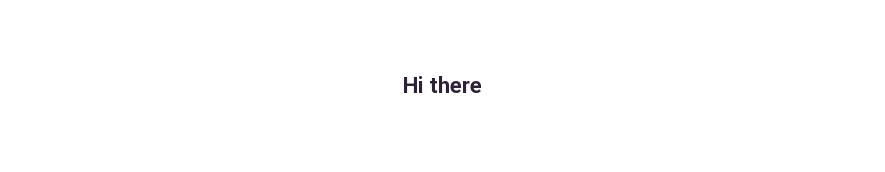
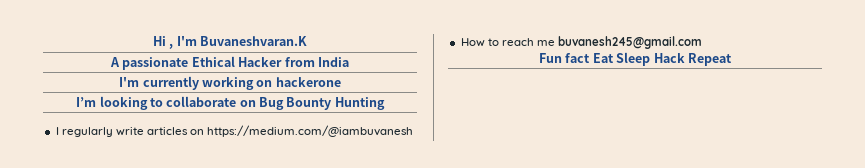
[429,76,482,93] there -> [169,36,308,49] [110,56,349,70] [119,76,341,90] [76,96,385,110] [55,125,414,137] [460,36,703,49] [539,52,732,66] , I'm Buvaneshvaran.K // A passionate Ethical Hacker from India // I'm currently working on hackerone // I’m looking to collaborate on Bug Bounty Hunting // I regularly write articles on https://medium.com/@iambuvanesh // How to reach me buvanesh245@gmail.com // Fun fact Eat Sleep Hack Repeat

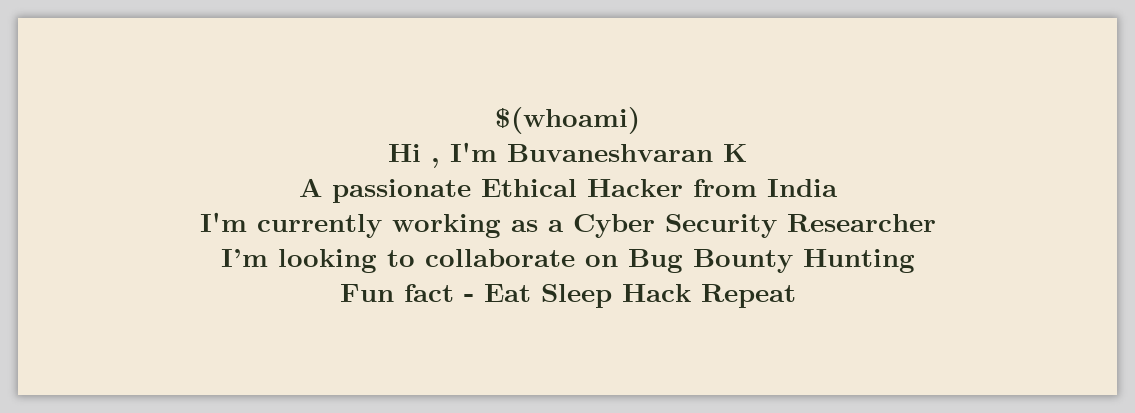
(152, 41) none -> [495,107,640,134] $(whoami) //
[200,36,308,46] Buvaneshvaran.K -> [507,144,747,162] Buvaneshvaran K
[256,77,341,87] on hackerone -> [510,214,936,238] as a Cyber Security Researcher
[55,125,414,137] [460,36,703,49] // I regularly write articles on https://medium.com/@iambuvanesh // How to reach me buvanesh245@gmail.com -> (915, 261) none
(591, 58) none -> [463,294,474,302] -

